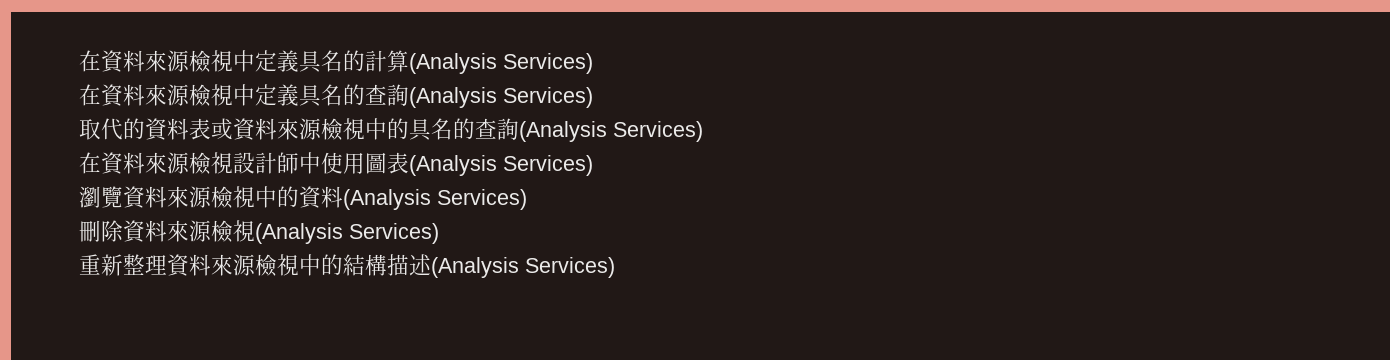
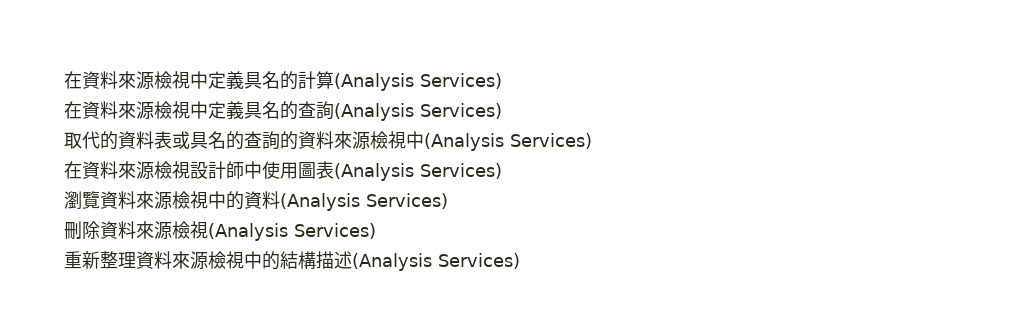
[233,118,519,141] 資料來源檢視中的具名的查詢 -> [190,131,424,150] 具名的查詢的資料來源檢視中

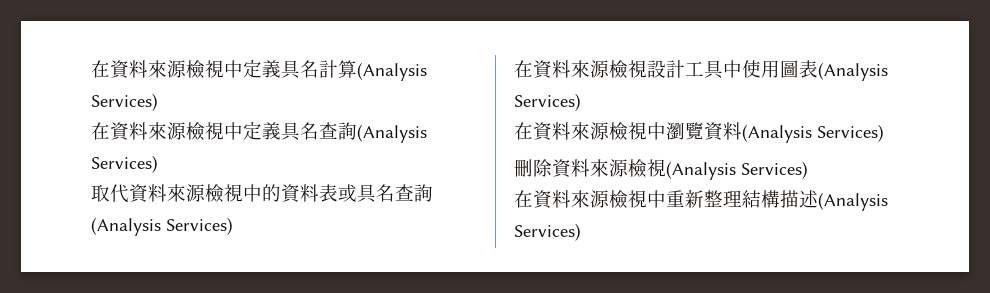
[64,71,298,90] 在資料來源檢視中定義具名的 -> [91,59,319,79] 在資料來源檢視中定義具名
[280,101,298,120] 的 -> (319, 131) none
[100,131,424,150] 的資料表或具名的查詢的資料來源檢視中 -> [129,184,433,203] 資料來源檢視中的資料表或具名查詢
[226,161,244,179] 師 -> [685,60,724,79] 工具
[64,191,244,210] 瀏覽資料來源檢視中的 -> [514,122,704,141] 在資料來源檢視中瀏覽
[64,251,280,270] 重新整理資料來源檢視中的 -> [514,190,742,209] 在資料來源檢視中重新整理

